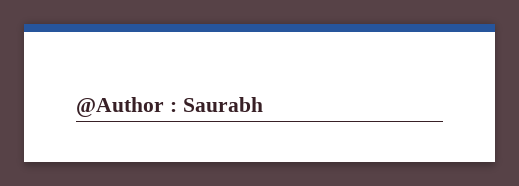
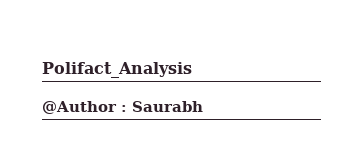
(76, 107) none -> [42,62,192,78] Polifact_Analysis //

